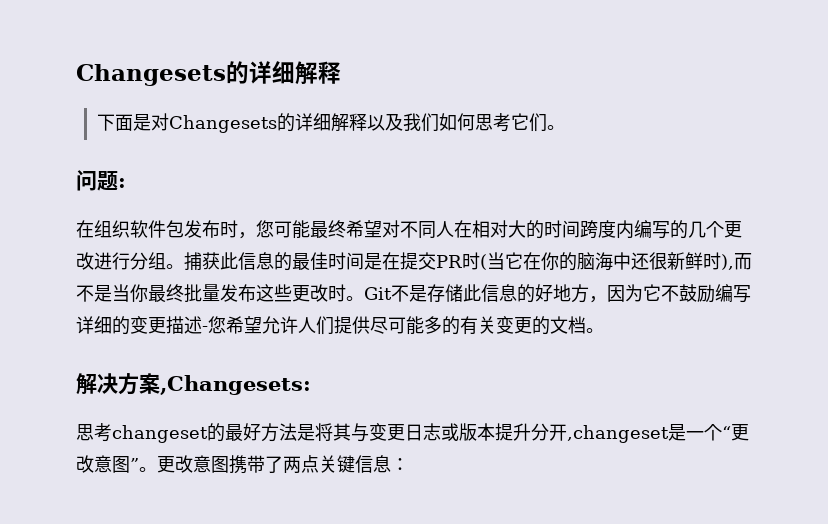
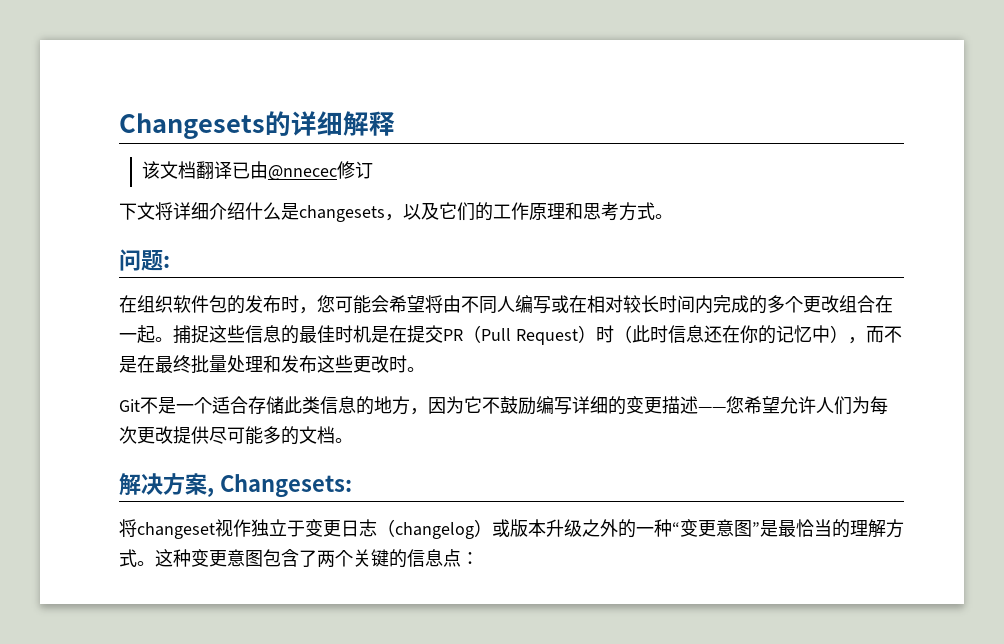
[96,113,547,133] 下面是对Changesets的详细解释以及我们如何思考它们 -> [142,161,374,180] [119,202,655,222] 该文档翻译已由@nnecec修订 // 下文将详细介绍什么是changesets，以及它们的工作原理和思考方式
(184, 229) none -> [227,295,245,314] 的
[310,220,742,239] [76,252,238,271] 最终希望对不同人在相对大的时间跨度内编写的几个更改进行分组。捕获此 -> [371,295,893,314] [119,325,245,344] 会希望将由不同人编写或在相对较长时间内完成的多个更改组合在一起。捕捉这些
[346,252,364,270] 间 -> [353,325,371,343] 机
[462,252,752,271] [76,284,148,302] 时(当它在你的脑海中还很新鲜时),而不是当你 -> [463,325,902,345] [119,355,155,373] （Pull Request）时（此时信息还在你的记忆中），而不是在
(220, 293) none -> [227,355,281,373] 处理和
(364, 298) none -> (425, 369) //
[427,284,553,303] 存储此信息的好 -> [176,396,374,415] 一个适合存储此类信息的
[202,326,208,332] - -> [698,406,726,412] ——
(334, 325) none -> [852,396,888,415] [119,426,173,444] 为每次更改
[460,316,550,335] 有关变更的 -> (299, 435) none
[160,375,311,395] [76,423,749,443] [76,455,391,474] ,Changesets: // 思考changeset的最好方法是将其与变更日志或版本提升分开,changeset是一个“更改意图”。更改意图携带了两点关键信息 -> [207,474,352,498] [119,519,904,539] [119,549,461,568] , Changesets: // 将changeset视作独立于变更日志（changelog）或版本升级之外的一种“变更意图”是最恰当的理解方式。这种变更意图包含了两个关键的信息点

